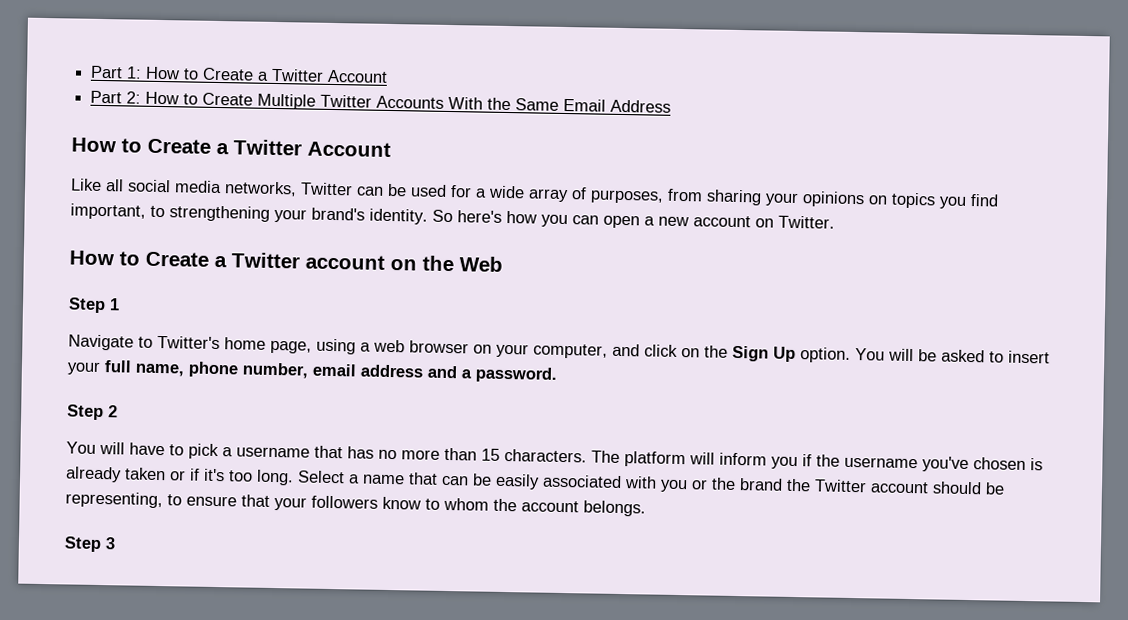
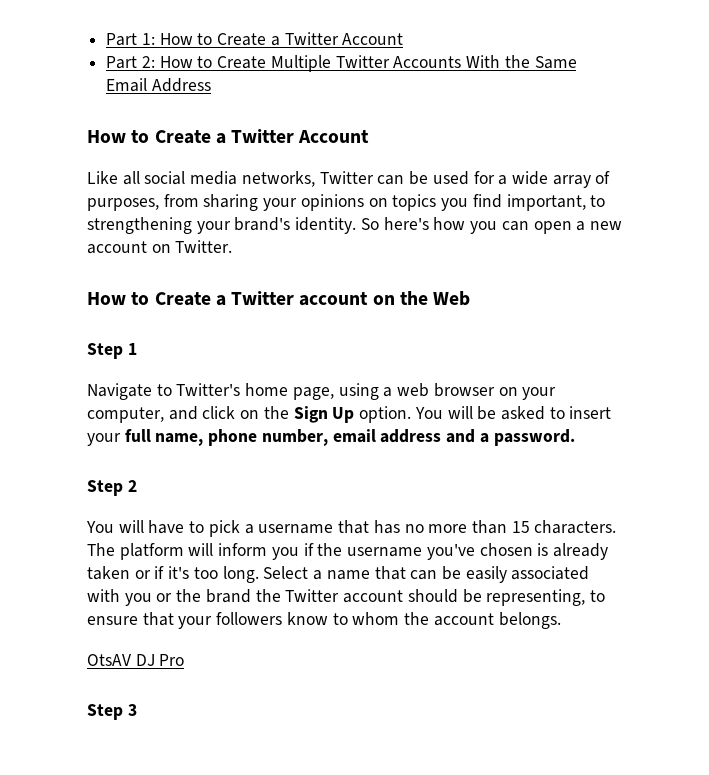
(646, 508) none -> [87,654,185,666] // OtsAV DJ Pro

